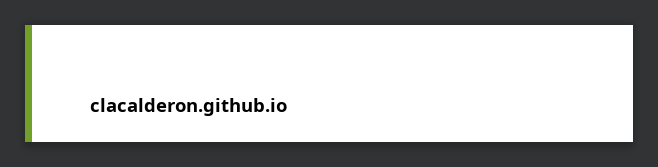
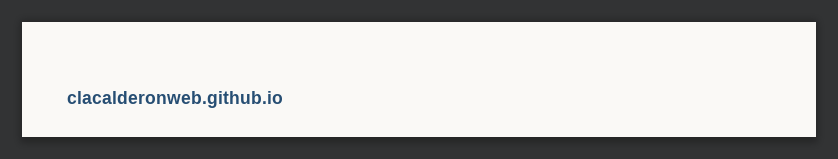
[90,98,287,116] clacalderon.github.io -> [67,91,283,108] clacalderonweb.github.io

